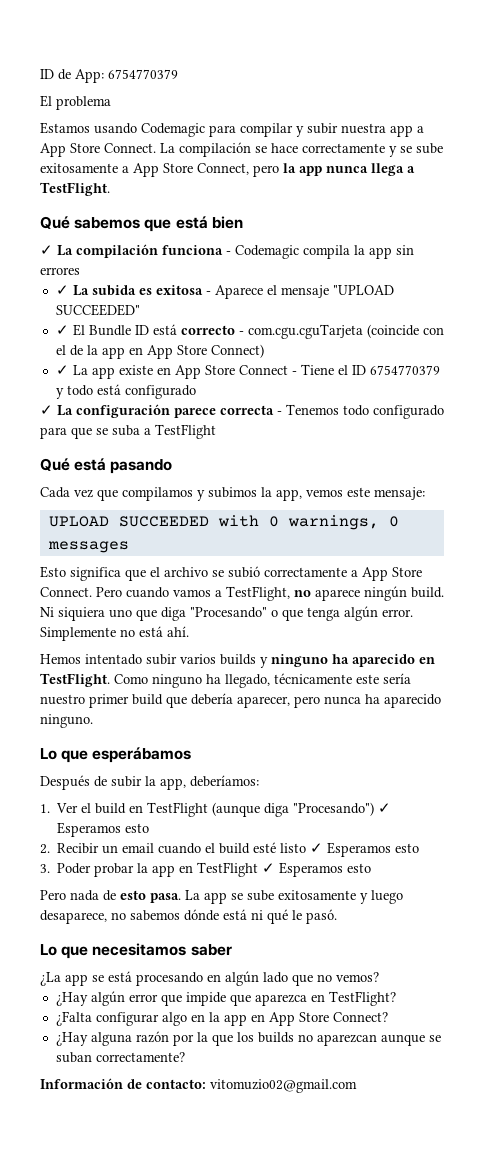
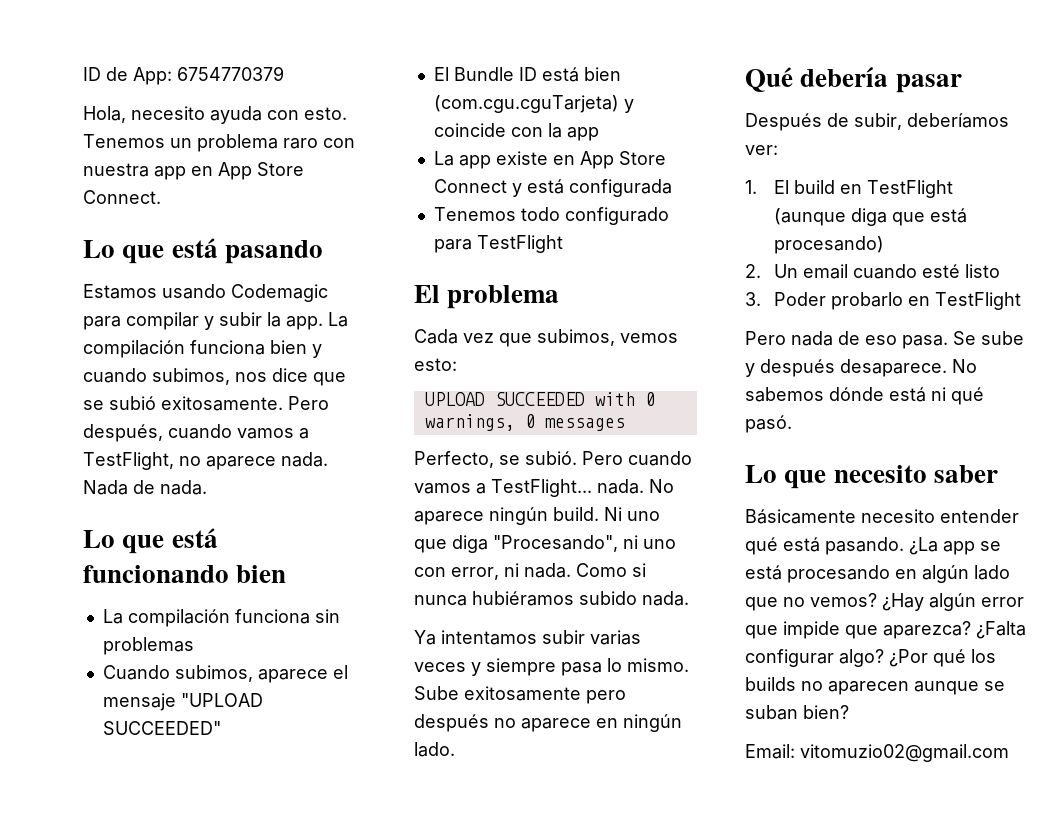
[40,95,111,110] El problema -> [83,106,347,124] [83,134,355,152] [83,162,304,180] [83,190,161,204] [83,238,323,264] Hola, necesito ayuda con esto. Tenemos un problema raro con nuestra app en App Store Connect. // Lo que está pasando
[341,123,424,137] [40,142,443,157] [40,163,415,177] [40,182,110,196] [40,216,243,232] [40,244,414,259] [40,267,80,275] [55,285,263,299] nuestra app a App Store Connect. La compilación se hace correctamente y se sube exitosamente a App Store Connect, pero la app nunca llega a TestFlight. // Qué sabemos que está bien // ✓ La compilación funciona - Codemagic compila la app sin errores // ✓ La subida es exitosa - Aparece -> [267,312,348,330] [83,340,322,358] [83,368,346,386] [83,396,329,411] [83,424,309,442] [83,452,328,470] [83,480,207,495] [83,528,218,554] [83,565,287,583] [102,609,340,627] [102,637,194,655] [102,665,328,683] la app. La compilación funciona bien y cuando subimos, nos dice que se subió exitosamente. Pero después, cuando vamos a TestFlight, no aparece nada. Nada de nada. // Lo que está funcionando bien // La compilación funciona sin problemas // Cuando subimos, aparece
[55,325,69,335] ✓ -> (221, 728) none
[180,324,444,339] [55,344,264,359] [55,365,69,375] correcto - com.cgu.cguTarjeta (coincide con el de la app en App Store Connect) // ✓ -> [583,67,621,81] [433,95,634,113] [433,123,599,141] bien (com.cgu.cguTarjeta) y coincide con la app //
[291,364,440,375] [55,384,196,399] [40,404,444,419] [40,424,216,439] [40,458,173,474] [40,487,425,501] - Tiene el ID 6754770379 y todo está configurado // ✓ La configuración parece correcta - Tenemos todo configurado para que se suba a TestFlight // Qué está pasando // Cada vez que compilamos y subimos la app, vemos este mensaje: -> [511,179,672,197] [433,207,669,225] [433,235,563,253] [414,285,560,309] [414,329,678,347] [414,358,457,371] y está configurada // Tenemos todo configurado para TestFlight // El problema // Cada vez que subimos, vemos esto:
[40,566,422,581] [40,587,92,597] Esto significa que el archivo se subió correctamente a App Store Connect. -> [414,451,577,468] Perfecto, se subió.
[226,586,311,601] TestFlight, no -> [491,479,674,497] TestFlight... nada. No
[58,607,105,621] siquiera -> (622, 514) none
[190,606,413,621] [40,626,189,641] [40,654,435,668] [40,673,411,688] [40,693,441,708] [40,714,93,728] [40,747,192,763] [40,775,259,790] "Procesando" o que tenga algún error. Simplemente no está ahí. // Hemos intentado subir varios builds y ninguno ha aparecido en TestFlight. Como ninguno ha llegado, técnicamente este sería nuestro primer build que debería aparecer, pero nunca ha aparecido ninguno. // Lo que esperábamos // Después de subir la app, deberíamos: -> [493,535,676,552] [414,563,646,580] [414,591,689,606] [414,630,641,645] [414,658,689,676] [414,686,626,704] [414,714,682,732] [414,742,455,757] [745,67,962,93] [745,113,1009,131] [745,145,778,155] "Procesando", ni uno con error, ni nada. Como si nunca hubiéramos subido nada. // Ya intentamos subir varias veces y siempre pasa lo mismo. Sube exitosamente pero después no aparece en ningún lado. // Qué debería pasar // Después de subir, deberíamos ver:
[56,803,92,813] Ver el -> [774,180,790,194] El
[293,802,392,816] [57,822,150,837] [40,843,251,854] "Procesando") ✓ Esperamos esto // 2. Recibir un email cuando el build -> [892,208,968,226] [774,236,885,254] [745,264,918,279] que está procesando) // 2. Un email cuando
[310,842,420,857] ✓ Esperamos esto -> (1001, 271) none
[94,862,372,877] probar la app en TestFlight ✓ Esperamos esto -> [831,292,1022,310] probarlo en TestFlight
[120,890,403,904] [40,910,126,924] esto pasa. La app se sube exitosamente y luego desaparece, no -> [865,331,1024,349] [745,359,977,377] eso pasa. Se sube y después desaparece. No
[292,910,302,920] le -> (984, 396) none
[92,943,187,956] necesitamos -> [833,465,927,483] necesito
(232, 950) none -> [745,509,1019,524] [745,537,904,555] Básicamente necesito entender qué está pasando.
(379, 977) // -> (877, 600) none
[254,991,396,1006] [55,1011,388,1026] [55,1031,233,1046] aparezca en TestFlight? // ¿Falta configurar algo en la app en App Store Connect? // ¿Hay alguna razón por la que -> [883,621,1026,639] [745,649,966,667] aparezca? ¿Falta configurar algo? ¿Por qué
[316,1034,377,1046] aparezcan -> [828,681,909,695] aparecen
[95,1052,185,1062] [40,1078,206,1089] correctamente? // Información de contacto: -> [803,705,849,719] [745,744,795,759] bien? // Email:

